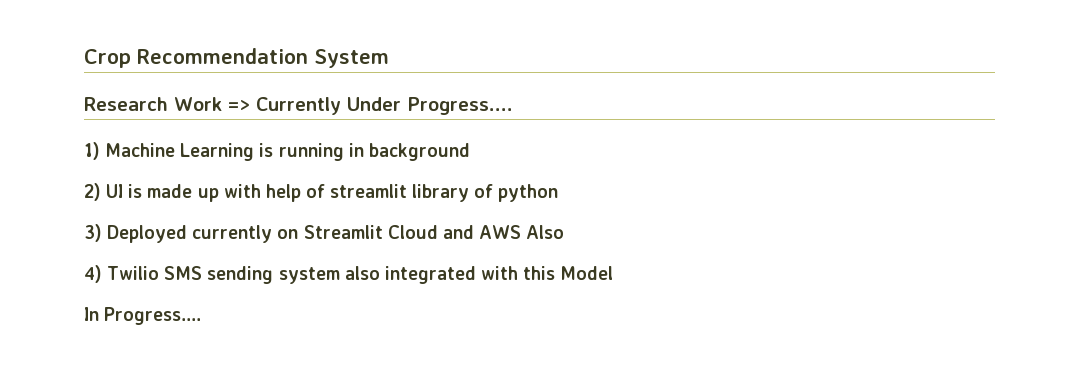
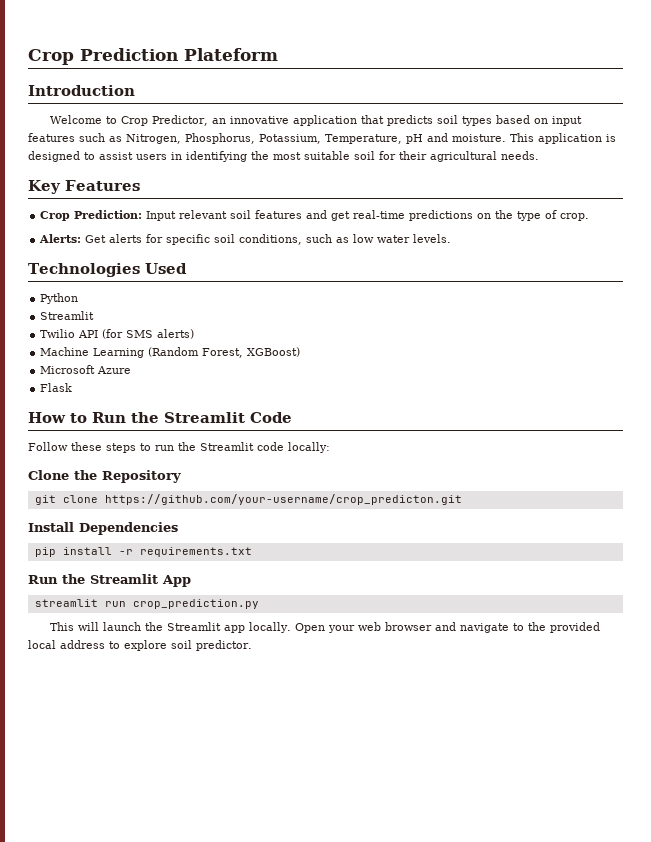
[84,48,389,68] [84,97,513,115] [84,142,470,161] [84,183,559,202] [84,224,565,243] [84,265,614,284] [84,307,202,325] Crop Recommendation System // Research Work => Currently Under Progress.... // 1) Machine Learning is running in background // 2) UI is made up with help of streamlit library of python // 3) Deployed currently on Streamlit Cloud and AWS Also // 4) Twilio SMS sending system also integrated with this Model // In Progress.... -> [28,48,278,65] [28,85,135,96] [49,115,582,126] [28,133,616,144] [28,151,539,162] [28,180,140,194] [40,210,590,221] [39,234,452,245] [28,263,187,277] [40,293,79,304] [40,311,95,320] [40,329,195,339] [40,347,301,358] [40,365,132,374] [40,383,73,392] [28,412,292,423] [28,442,330,453] [28,470,181,483] [34,494,462,505] [28,522,178,535] [34,547,252,557] [28,574,191,587] [34,599,259,609] [49,622,600,633] [28,640,252,651] Crop Prediction Plateform // Introduction // Welcome to Crop Predictor, an innovative application that predicts soil types based on input features such as Nitrogen, Phosphorus, Potassium, Temperature, pH and moisture. This application is designed to assist users in identifying the most suitable soil for their agricultural needs. // Key Features // Crop Prediction: Input relevant soil features and get real-time predictions on the type of crop. // Alerts: Get alerts for specific soil conditions, such as low water levels. // Technologies Used // Python // Streamlit // Twilio API (for SMS alerts) // Machine Learning (Random Forest, XGBoost) // Microsoft Azure // Flask // How to Run the Streamlit Code // Follow these steps to run the Streamlit code locally: // Clone the Repository // git clone https://github.com/your-username/crop_predicton.git // Install Dependencies // pip install -r requirements.txt // Run the Streamlit App // streamlit run crop_prediction.py // This will launch the Streamlit app locally. Open your web browser and navigate to the provided local address to explore soil predictor.

